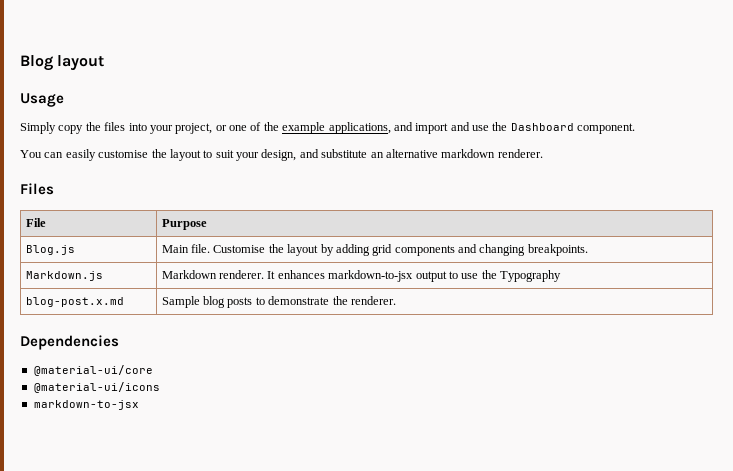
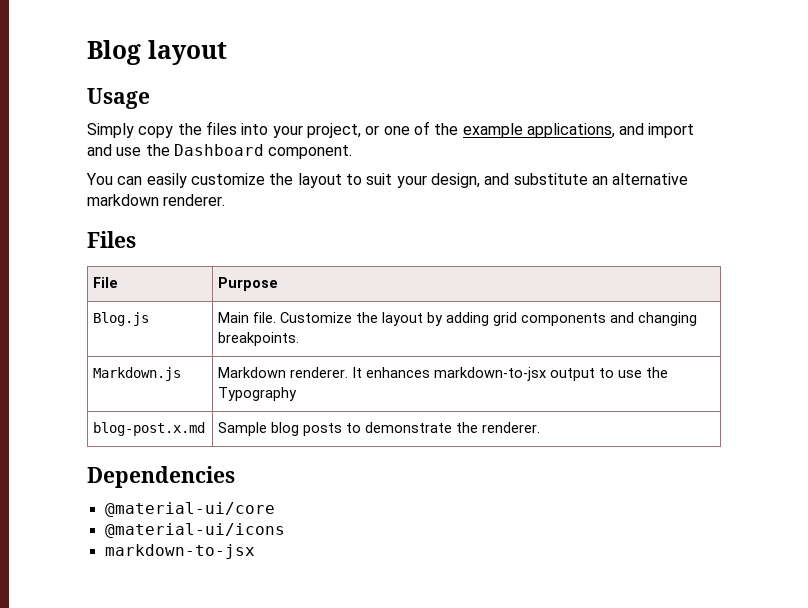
[98,150,149,158] customise -> [190,173,265,185] customize
[213,245,266,253] Customise -> [280,312,353,323] Customize

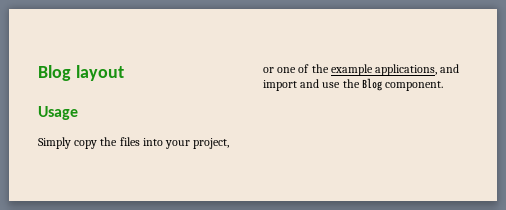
[173,144,264,156] Dashboard -> [361,78,382,91] Blog
[86,173,689,188] [87,194,226,206] [87,231,136,248] [93,277,119,288] [218,277,279,291] [93,312,150,326] [218,312,698,326] [218,332,300,346] [93,367,182,381] [218,367,669,381] [218,387,298,401] [93,422,206,436] [218,422,541,436] [87,466,235,488] [104,502,275,517] [104,523,285,538] [104,544,255,559] // You can easily customize the layout to suit your design, and substitute an alternative markdown renderer. // Files // File | Purpose // Blog.js | Main file. Customize the layout by adding grid components and changing breakpoints. // Markdown.js | Markdown renderer. It enhances markdown-to-jsx output to use the Typography // blog-post.x.md | Sample blog posts to demonstrate the renderer. // Dependencies // @material-ui/core // @material-ui/icons // markdown-to-jsx -> (444, 86) none

